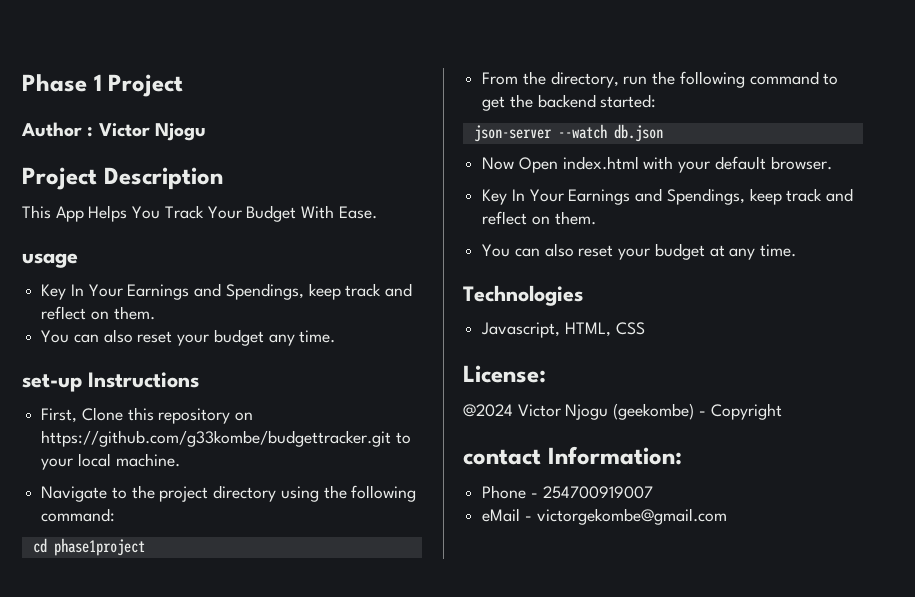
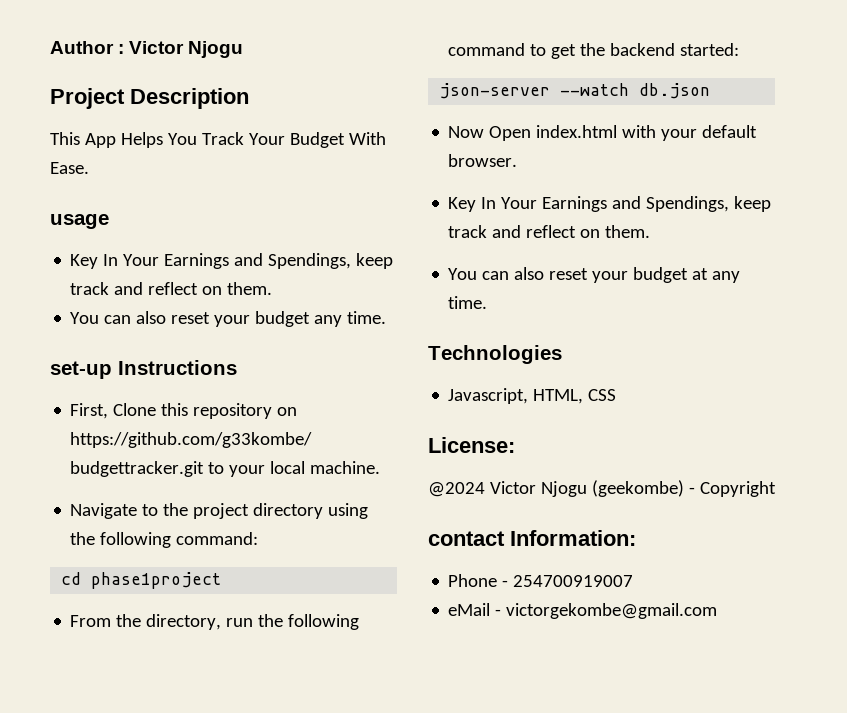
[22,74,184,97] Phase 1 Project // -> (50, 47) none

